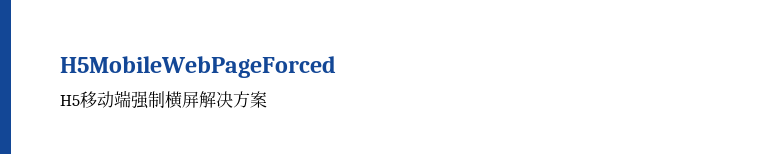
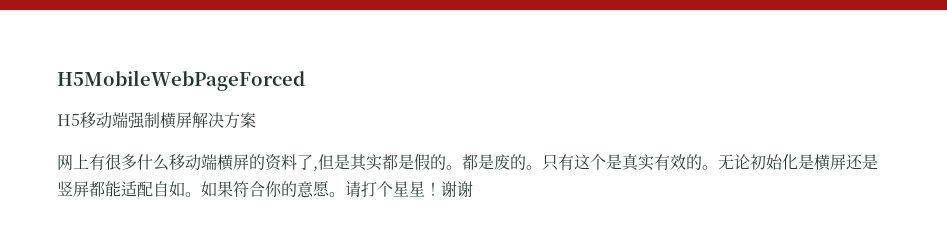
(267, 99) none -> [57,153,878,171] [57,181,473,198] // 网上有很多什么移动端横屏的资料了,但是其实都是假的。都是废的。只有这个是真实有效的。无论初始化是横屏还是竖屏都能适配自如。如果符合你的意愿。请打个星星！谢谢

